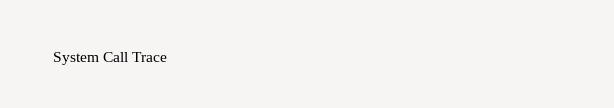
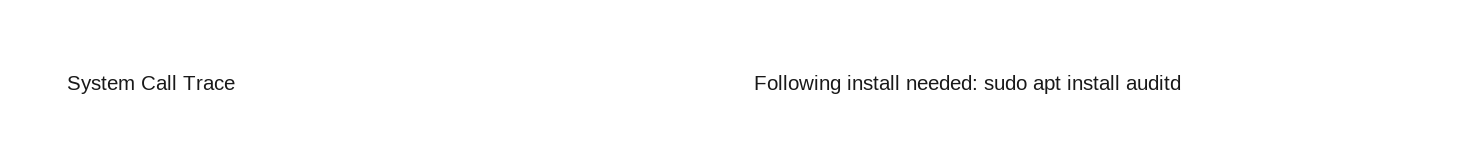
(168, 57) none -> [754,75,1181,94] // Following install needed: sudo apt install auditd

